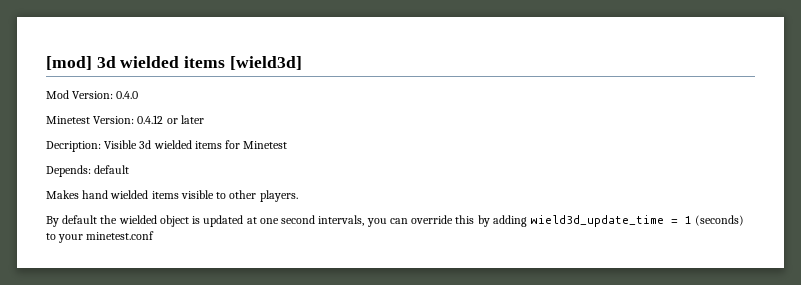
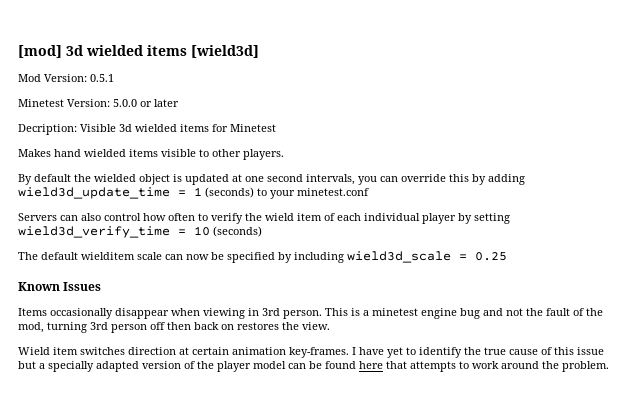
[116,91,139,99] 0.4.0 -> [90,74,114,82] 0.5.1
[137,115,164,124] 0.4.12 -> [113,99,137,107] 5.0.0
[46,165,130,177] // Depends: default -> (276, 128) none
(155, 235) none -> [18,213,510,224] [18,226,262,238] [18,251,507,263] [18,282,102,291] [18,308,603,319] [18,322,330,333] [18,347,604,358] [18,361,609,372] // Servers can also control how often to verify the wield item of each individual player by setting wield3d_verify_time = 10 (seconds) // The default wielditem scale can now be specified by including wield3d_scale = 0.25 // Known Issues // Items occasionally disappear when viewing in 3rd person. This is a minetest engine bug and not the fault of the mod, turning 3rd person off then back on restores the view. // Wield item switches direction at certain animation key-frames. I have yet to identify the true cause of this issue but a specially adapted version of the player model can be found here that attempts to work around the problem.

